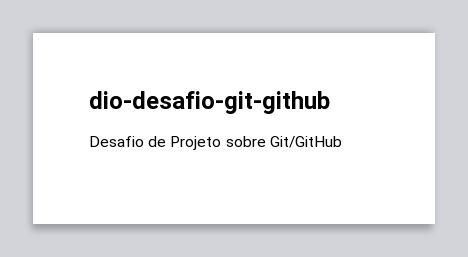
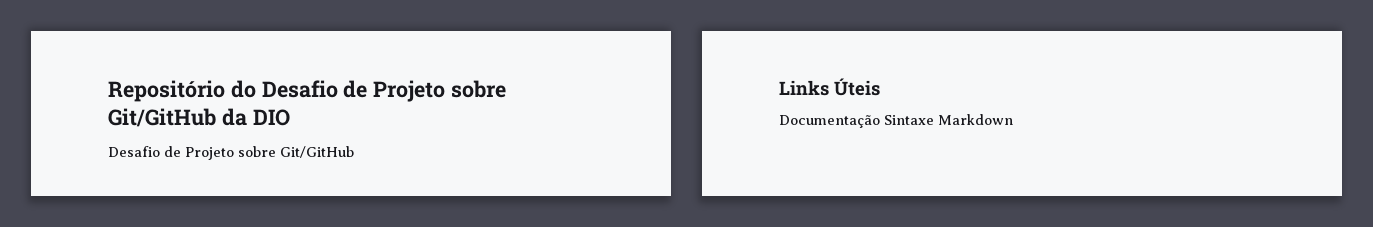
[89,91,330,114] [89,136,342,150] dio-desafio-git-github // Desafio de Projeto sobre Git/GitHub -> [108,80,507,102] [108,108,290,127] [108,146,354,160] [779,78,880,96] [779,114,1013,128] Repositório do Desafio de Projeto sobre Git/GitHub da DIO // Desafio de Projeto sobre Git/GitHub // Links Úteis // Documentação Sintaxe Markdown

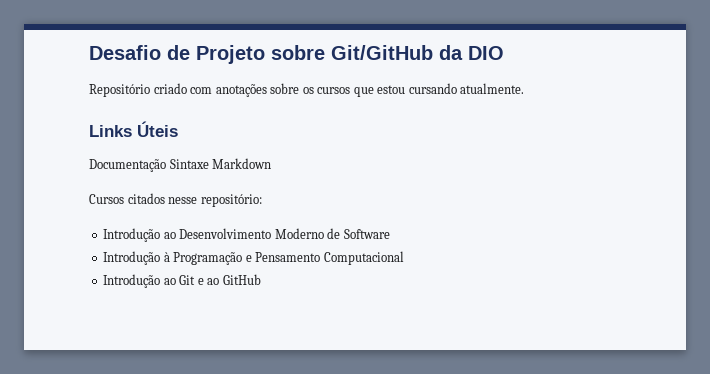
[108,80,256,102] Repositório do -> (89, 52) none
[108,146,354,160] Desafio de Projeto sobre Git/GitHub -> [89,83,525,97] Repositório criado com anotações sobre os cursos que estou cursando atualmente.
(1013, 119) none -> [89,193,262,207] [103,228,390,242] [103,251,404,265] [103,274,261,288] // Cursos citados nesse repositório: // Introdução ao Desenvolvimento Moderno de Software // Introdução à Programação e Pensamento Computacional // Introdução ao Git e ao GitHub

